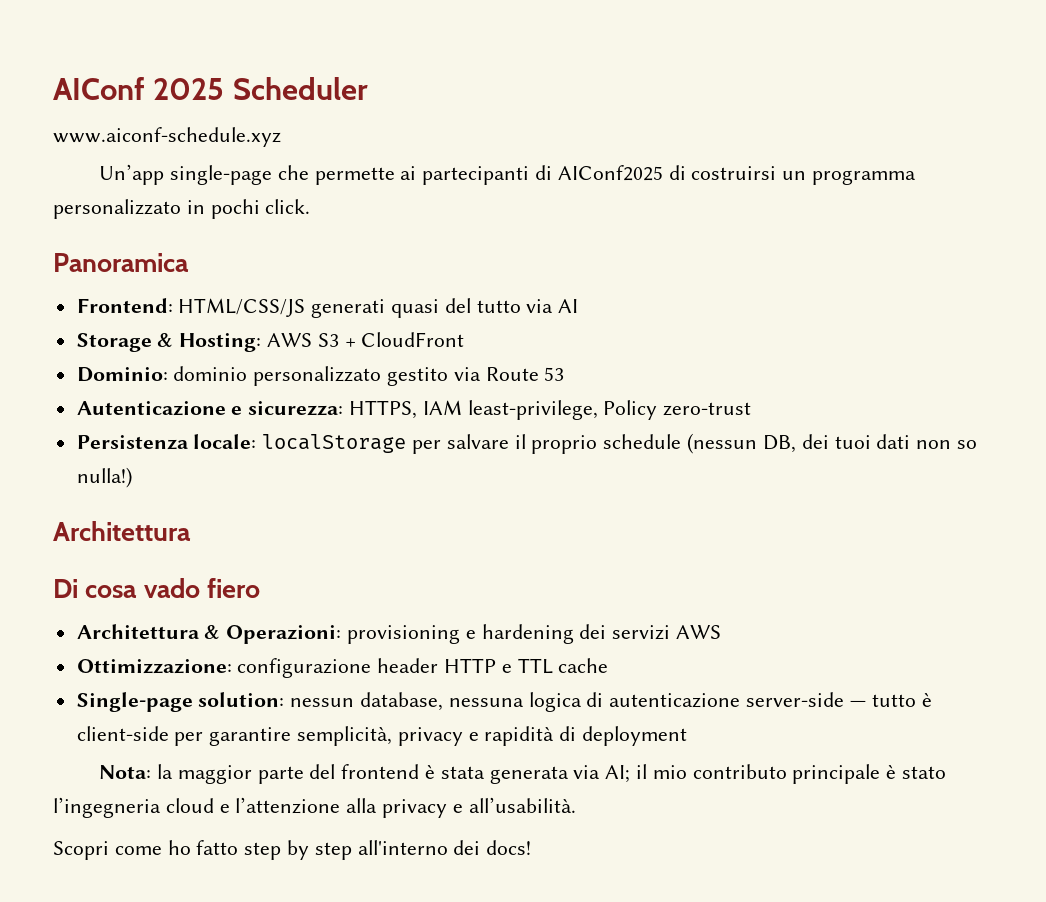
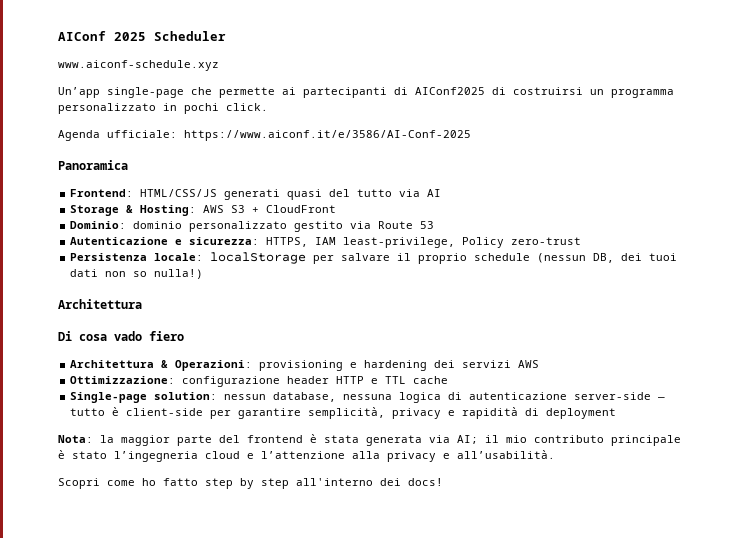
(311, 206) none -> [58,130,471,141] // Agenda ufficiale: https://www.aiconf.it/e/3586/AI-Conf-2025

